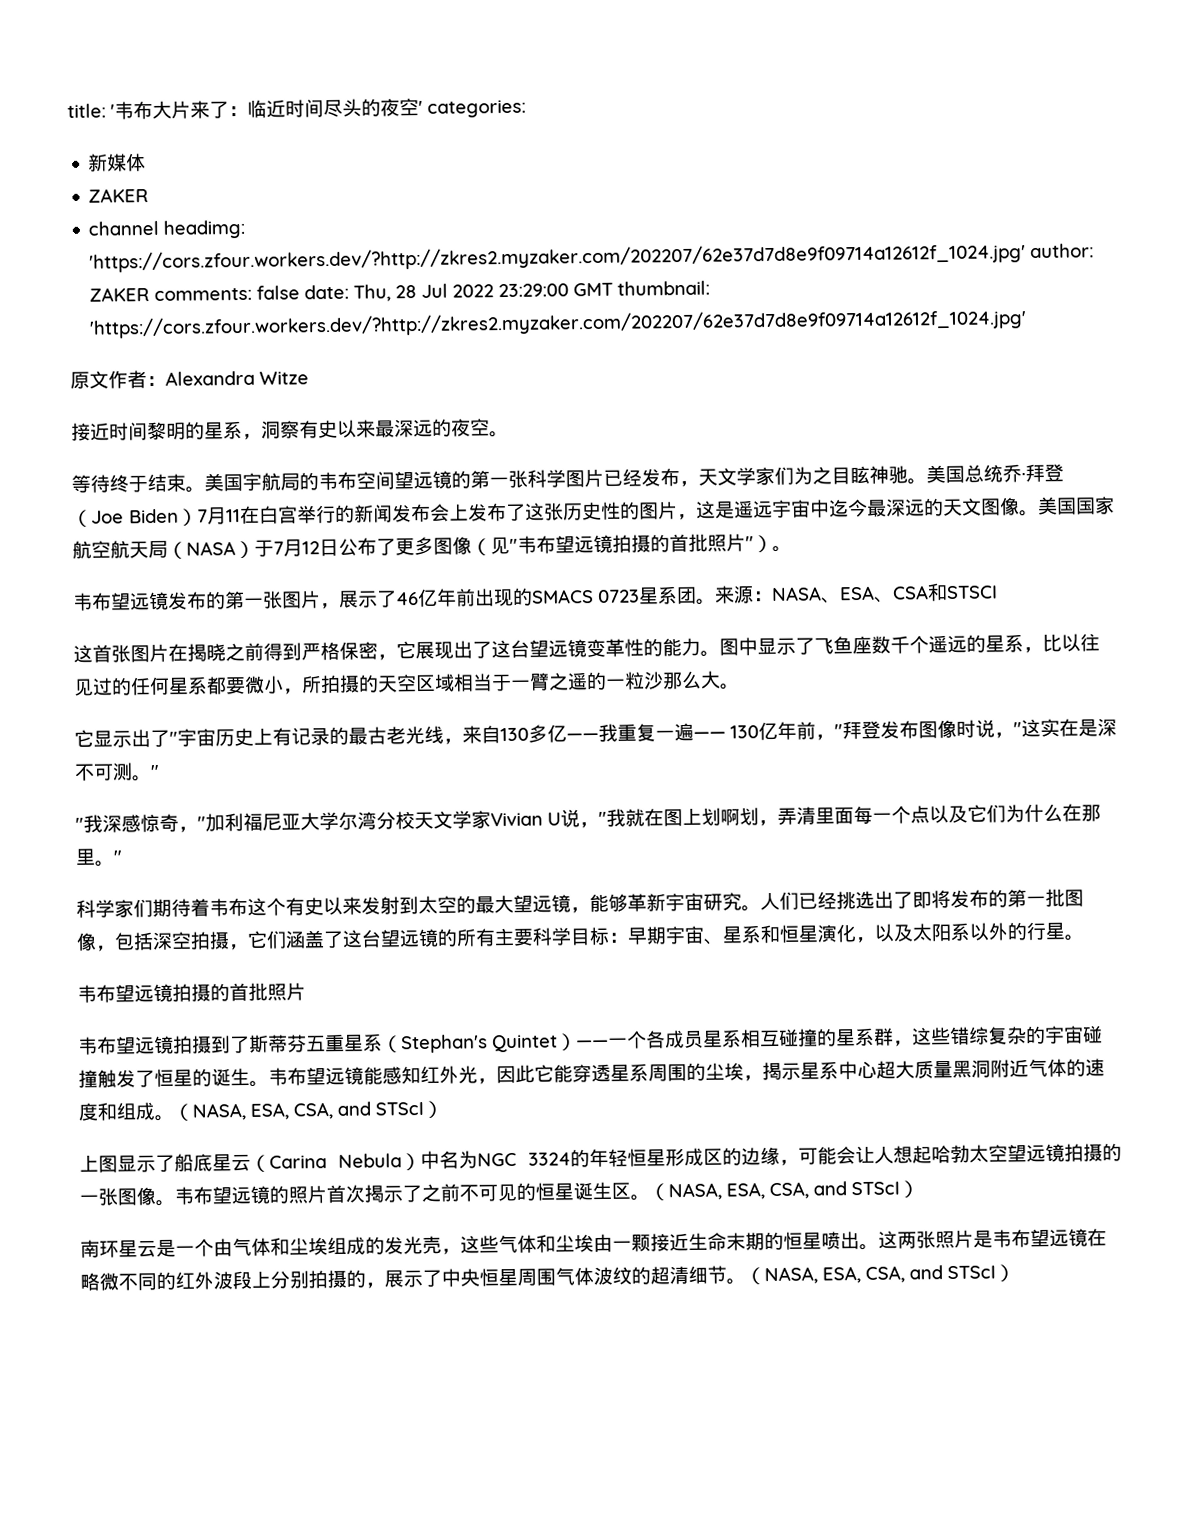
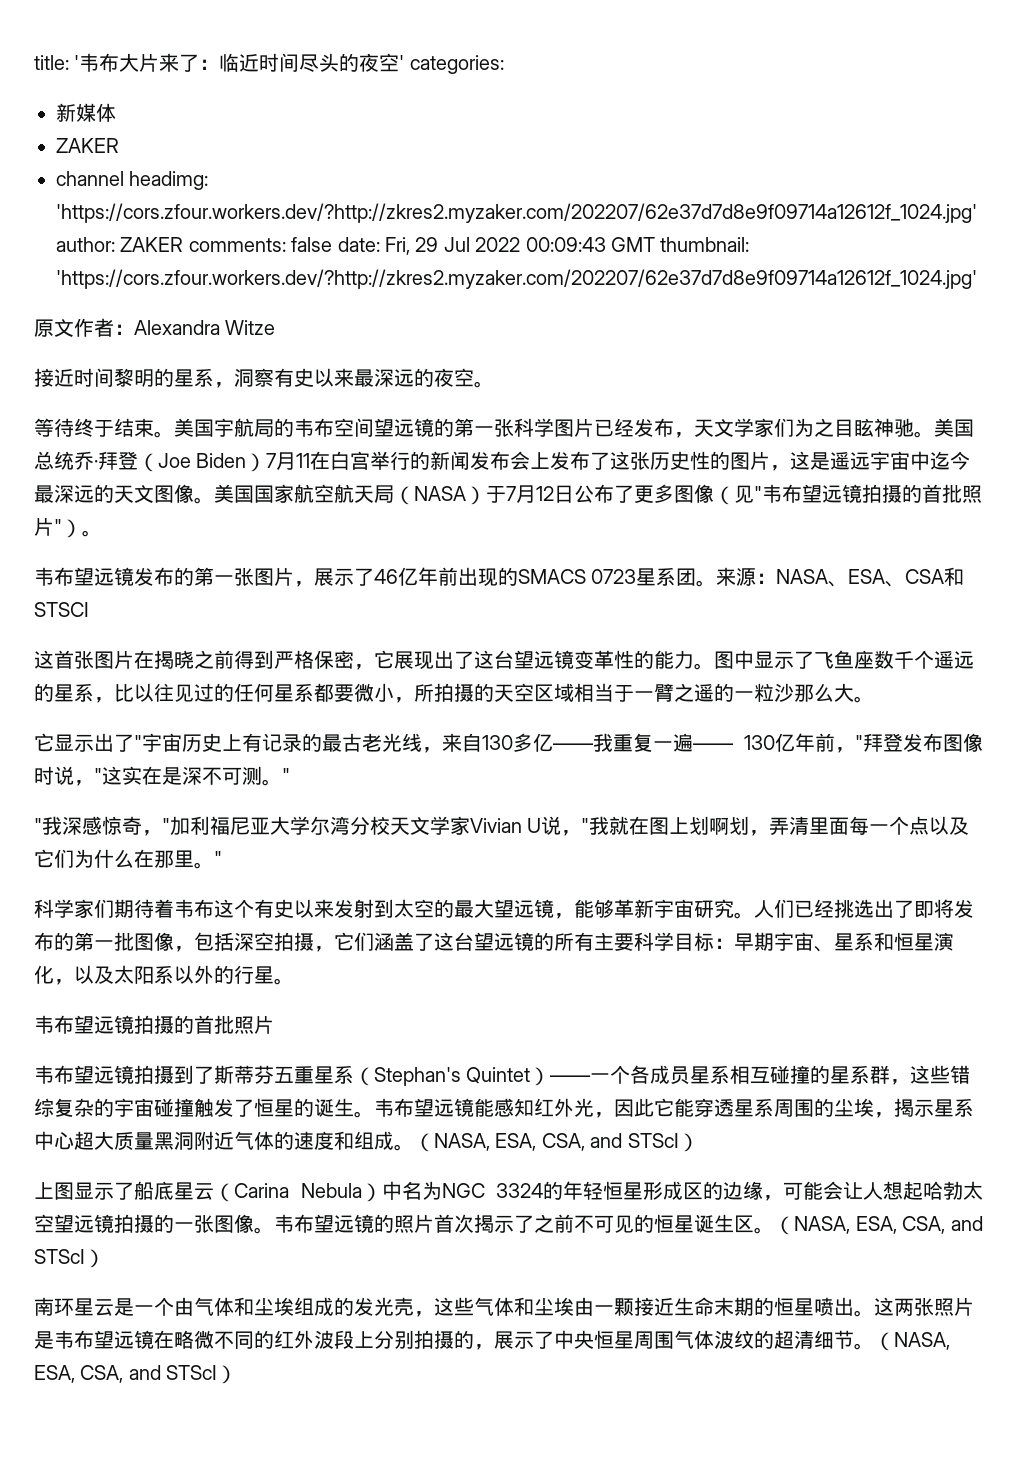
[353,284,418,302] Thu, 28 -> [384,237,439,255] Fri, 29
[498,283,570,298] 23:29:00 -> [525,237,606,252] 00:09:43

